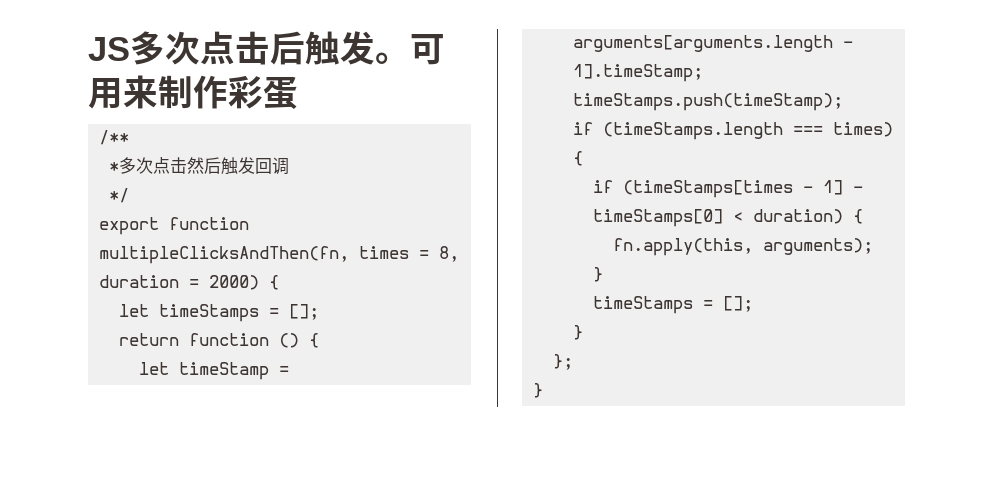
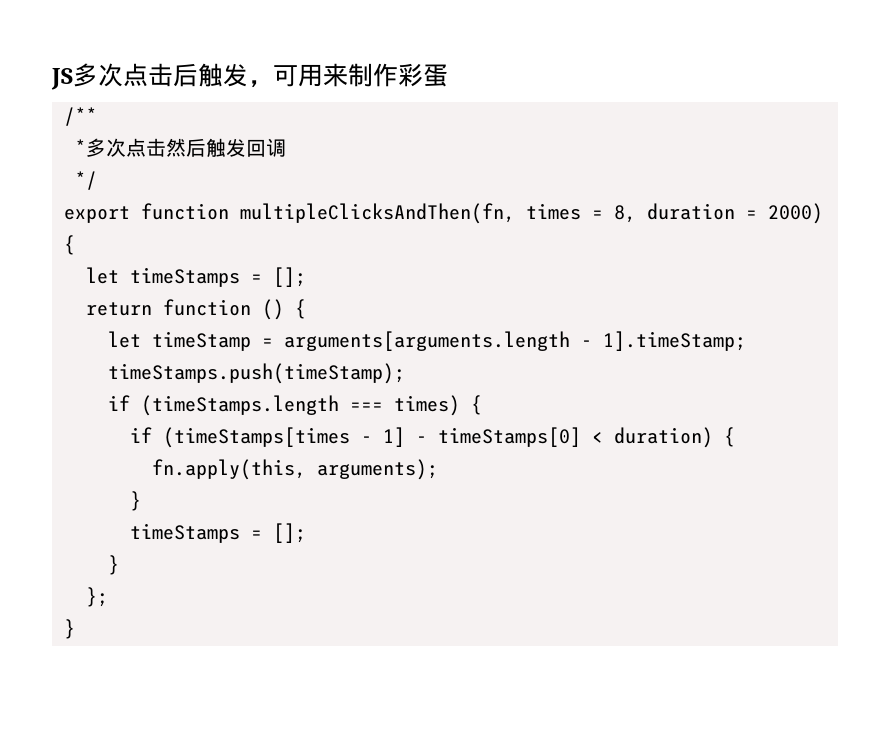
[375,52,410,64] 。 -> [248,80,273,88] ，

